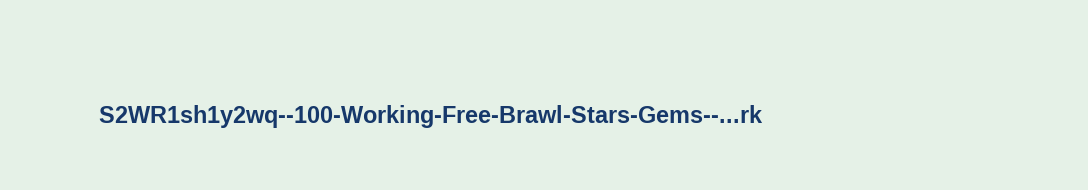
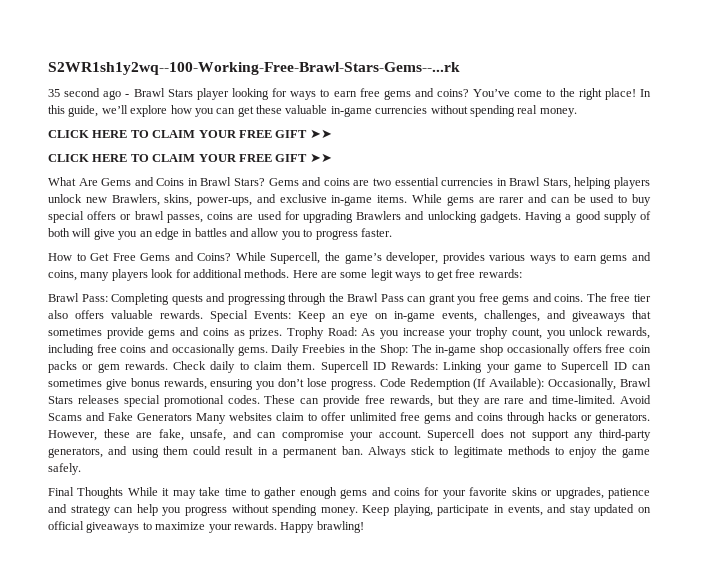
(763, 116) none -> [48,88,651,100] [48,105,577,117] [48,129,332,139] [48,153,332,163] [48,177,650,189] [48,194,652,206] [48,211,651,223] [48,228,392,240] [48,252,651,264] [48,269,522,281] [48,293,651,305] [48,310,651,322] [48,327,650,339] [48,344,651,356] [48,361,651,373] [48,378,651,390] [48,395,651,407] [48,412,650,424] [48,429,652,441] [48,446,650,458] [48,463,81,475] [48,487,651,499] [48,504,651,516] [48,521,364,533] // 35 second ago - Brawl Stars player looking for ways to earn free gems and coins? You’ve come to the right place! In this guide, we’ll explore how you can get these valuable in-game currencies without spending real money. // CLICK HERE TO CLAIM YOUR FREE GIFT ➤➤ // CLICK HERE TO CLAIM YOUR FREE GIFT ➤➤ // What Are Gems and Coins in Brawl Stars? Gems and coins are two essential currencies in Brawl Stars, helping players unlock new Brawlers, skins, power-ups, and exclusive in-game items. While gems are rarer and can be used to buy special offers or brawl passes, coins are used for upgrading Brawlers and unlocking gadgets. Having a good supply of both will give you an edge in battles and allow you to progress faster. // How to Get Free Gems and Coins? While Supercell, the game’s developer, provides various ways to earn gems and coins, many players look for additional methods. Here are some legit ways to get free rewards: // Brawl Pass: Completing quests and progressing through the Brawl Pass can grant you free gems and coins. The free tier also offers valuable rewards. Special Events: Keep an eye on in-game events, challenges, and giveaways that sometimes provide gems and coins as prizes. Trophy Road: As you increase your trophy count, you unlock rewards, including free coins and occasionally gems. Daily Freebies in the Shop: The in-game shop occasionally offers free coin packs or gem rewards. Check daily to claim them. Supercell ID Rewards: Linking your game to Supercell ID can sometimes give bonus rewards, ensuring you don’t lose progress. Code Redemption (If Available): Occasionally, Brawl Stars releases special promotional codes. These can provide free rewards, but they are rare and time-limited. Avoid Scams and Fake Generators Many websites claim to offer unlimited free gems and coins through hacks or generators. However, these are fake, unsafe, and can compromise your account. Supercell does not support any third-party generators, and using them could result in a permanent ban. Always stick to legitimate methods to enjoy the game safely. // Final Thoughts While it may take time to gather enough gems and coins for your favorite skins or upgrades, patience and strategy can help you progress without spending money. Keep playing, participate in events, and stay updated on official giveaways to maximize your rewards. Happy brawling!

